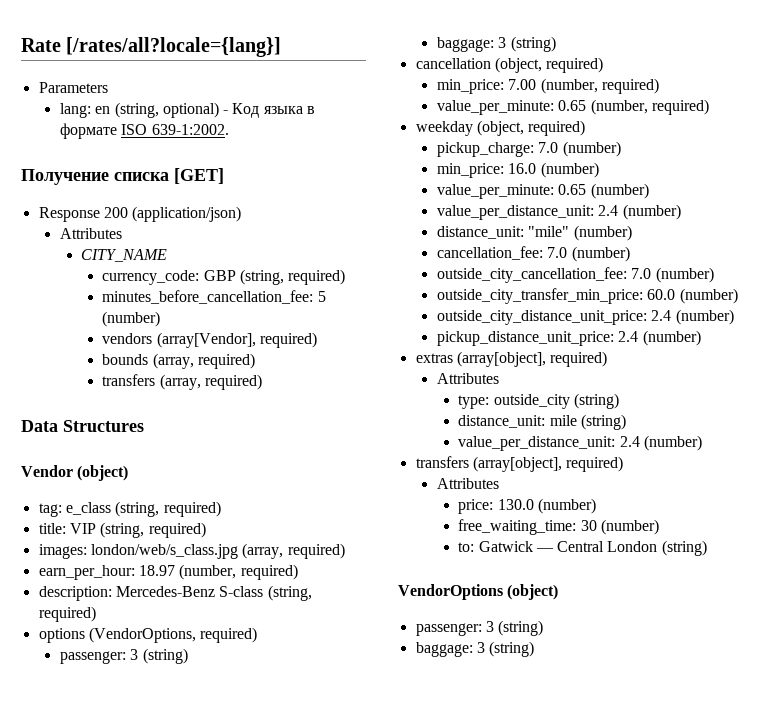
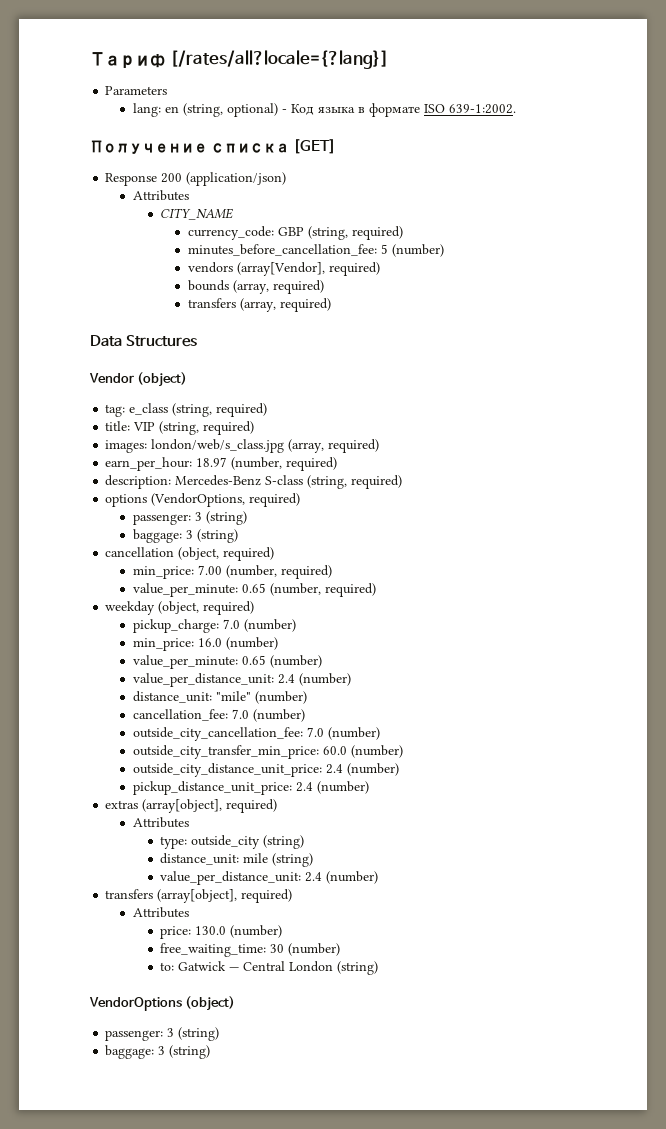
[21,37,282,57] Rate [/rates/all?locale={lang}] -> [90,50,389,69] Тариф [/rates/all?locale={?lang}]

